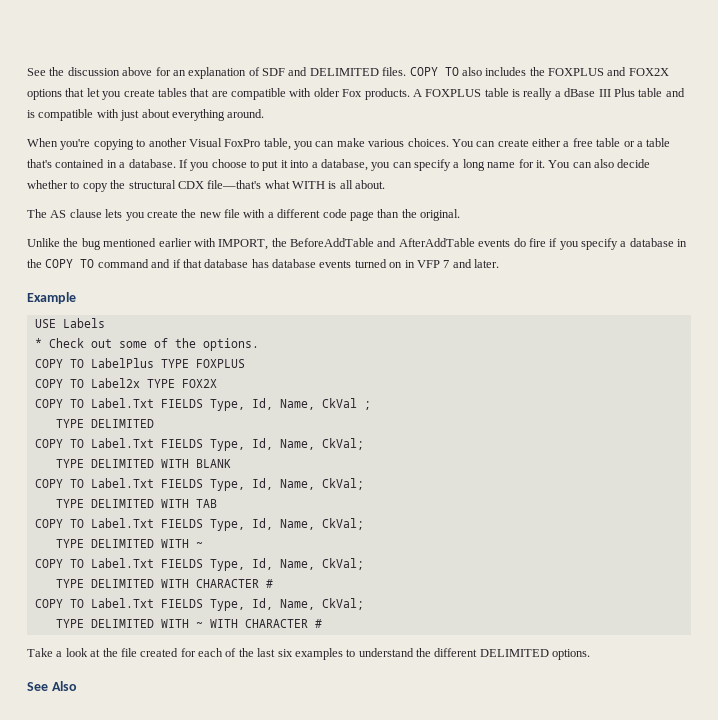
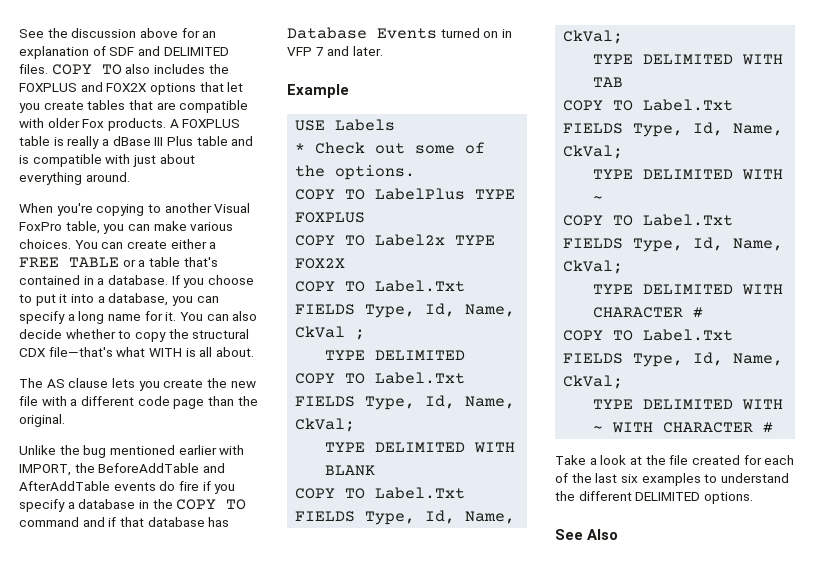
[572,138,621,147] free table -> [19,257,119,267] FREE TABLE
[272,259,352,268] database events -> [287,27,437,39] Database Events

